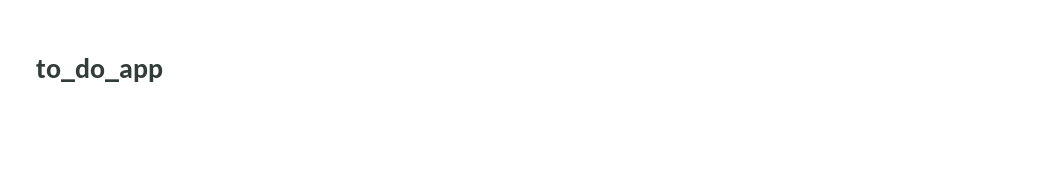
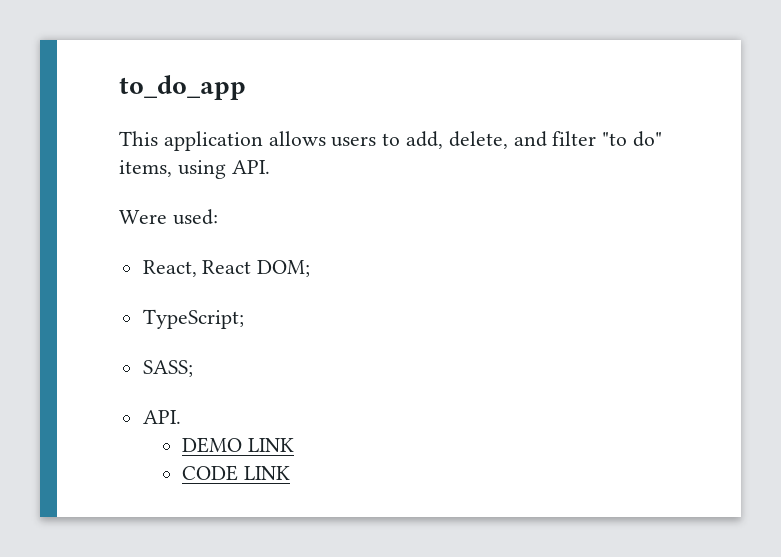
(163, 70) none -> [119,131,663,151] [119,160,270,179] [119,209,218,225] [142,260,311,277] [142,309,244,329] [142,360,193,377] [142,410,181,424] [181,437,294,453] [181,465,290,481] // This application allows users to add, delete, and filter "to do" items, using API. // Were used: // React, React DOM; // TypeScript; // SASS; // API. // DEMO LINK // CODE LINK

